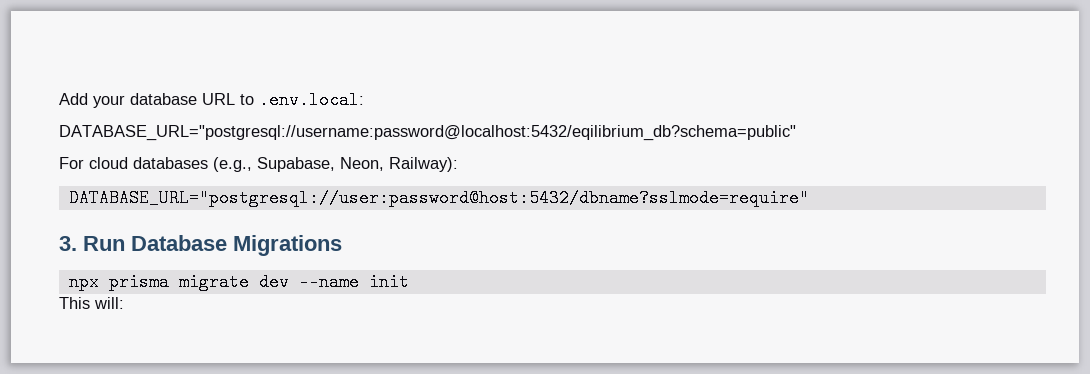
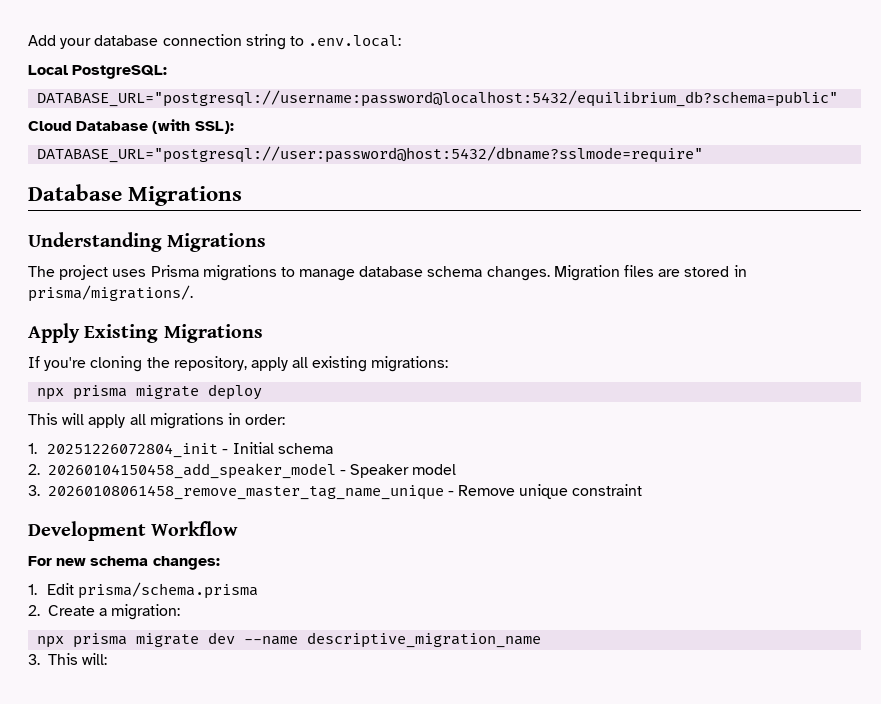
[202,93,235,105] URL -> [162,34,286,50] connection string
[59,125,796,141] [59,157,458,172] DATABASE_URL="postgresql://username:password@localhost:5432/eqilibrium_db?schema=public" // For cloud databases (e.g., Supabase, Neon, Railway): -> [28,65,168,79] [37,90,839,107] [28,119,234,134] Local PostgreSQL: // DATABASE_URL="postgresql://username:password@localhost:5432/equilibrium_db?schema=public" // Cloud Database (with SSL):
[59,236,125,251] 3. Run -> (704, 154) none
(342, 245) none -> [28,232,267,252] [28,265,747,281] [28,285,193,302] [28,323,263,343] [28,356,449,372] [37,384,263,400] [28,413,286,429] [28,442,333,458] [28,463,457,479] [28,484,643,500] [28,521,239,541] [28,556,220,570] [28,582,259,599] [28,604,181,620] // Understanding Migrations // The project uses Prisma migrations to manage database schema changes. Migration files are stored in prisma/migrations/. // Apply Existing Migrations // If you're cloning the repository, apply all existing migrations: // npx prisma migrate deploy // This will apply all migrations in order: // 1. 20251226072804_init - Initial schema // 2. 20260104150458_add_speaker_model - Speaker model // 3. 20260108061458_remove_master_tag_name_unique - Remove unique constraint // Development Workflow // For new schema changes: // 1. Edit prisma/schema.prisma // 2. Create a migration:
[368,273,409,291] init // -> [307,632,542,648] [28,654,40,665] descriptive_migration_name // 3.

